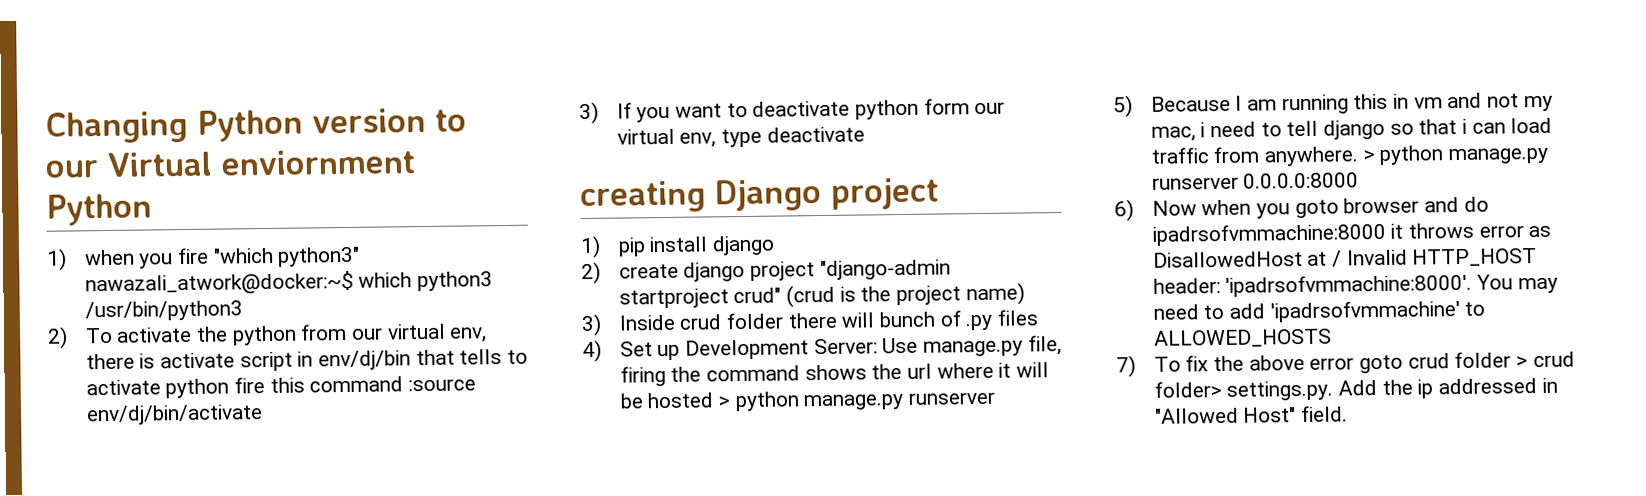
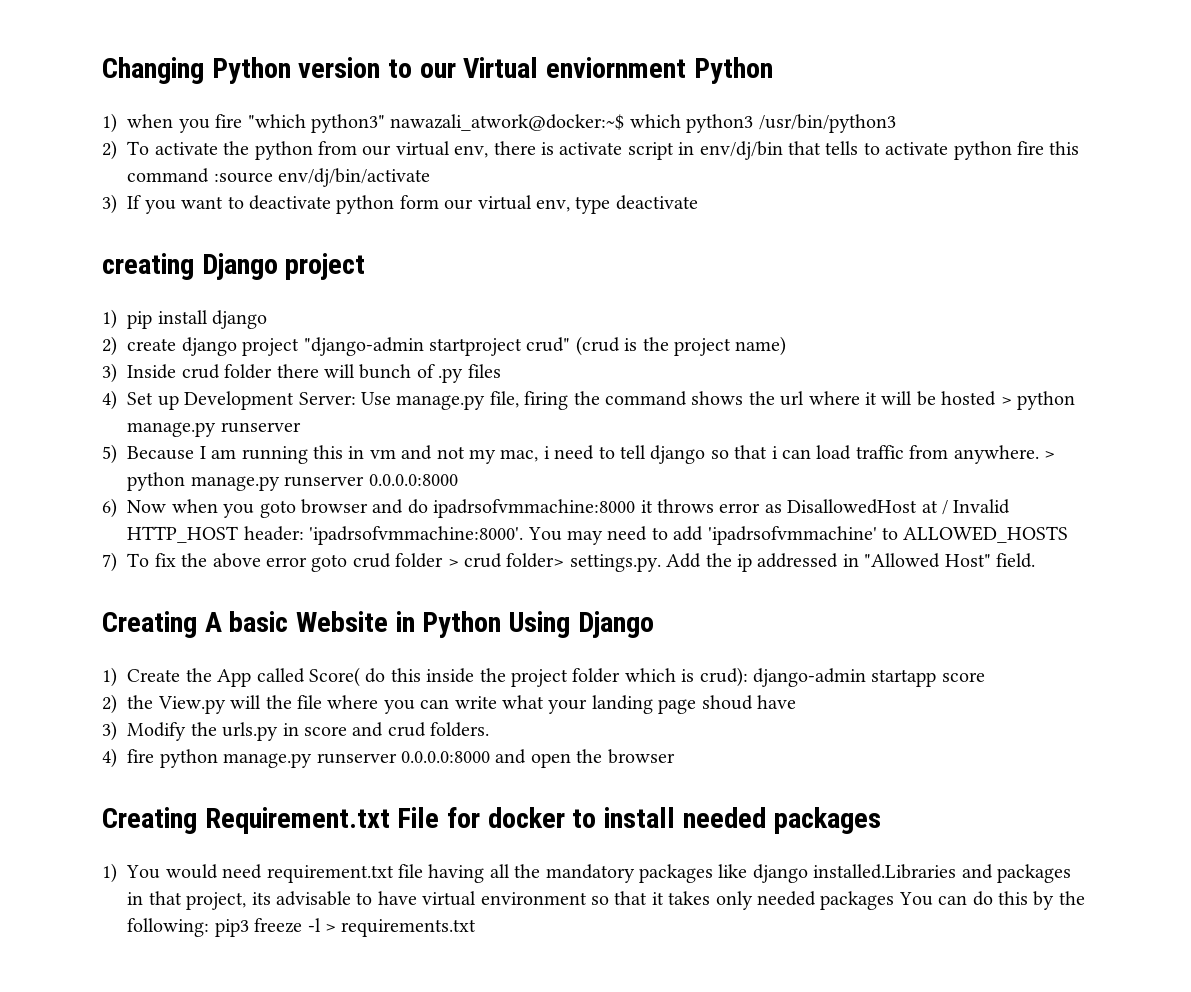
(1348, 414) none -> [102,611,654,638] [102,667,985,687] [102,694,796,714] [102,721,490,741] [102,748,675,768] [102,807,881,834] [102,863,1071,883] [127,891,1085,910] [127,918,477,937] // Creating A basic Website in Python Using Django // 1) Create the App called Score( do this inside the project folder which is crud): django-admin startapp score // 2) the View.py will the file where you can write what your landing page shoud have // 3) Modify the urls.py in score and crud folders. // 4) fire python manage.py runserver 0.0.0.0:8000 and open the browser // Creating Requirement.txt File for docker to install needed packages // 1) You would need requirement.txt file having all the mandatory packages like django installed.Libraries and packages in that project, its advisable to have virtual environment so that it takes only needed packages You can do this by the following: pip3 freeze -l > requirements.txt

